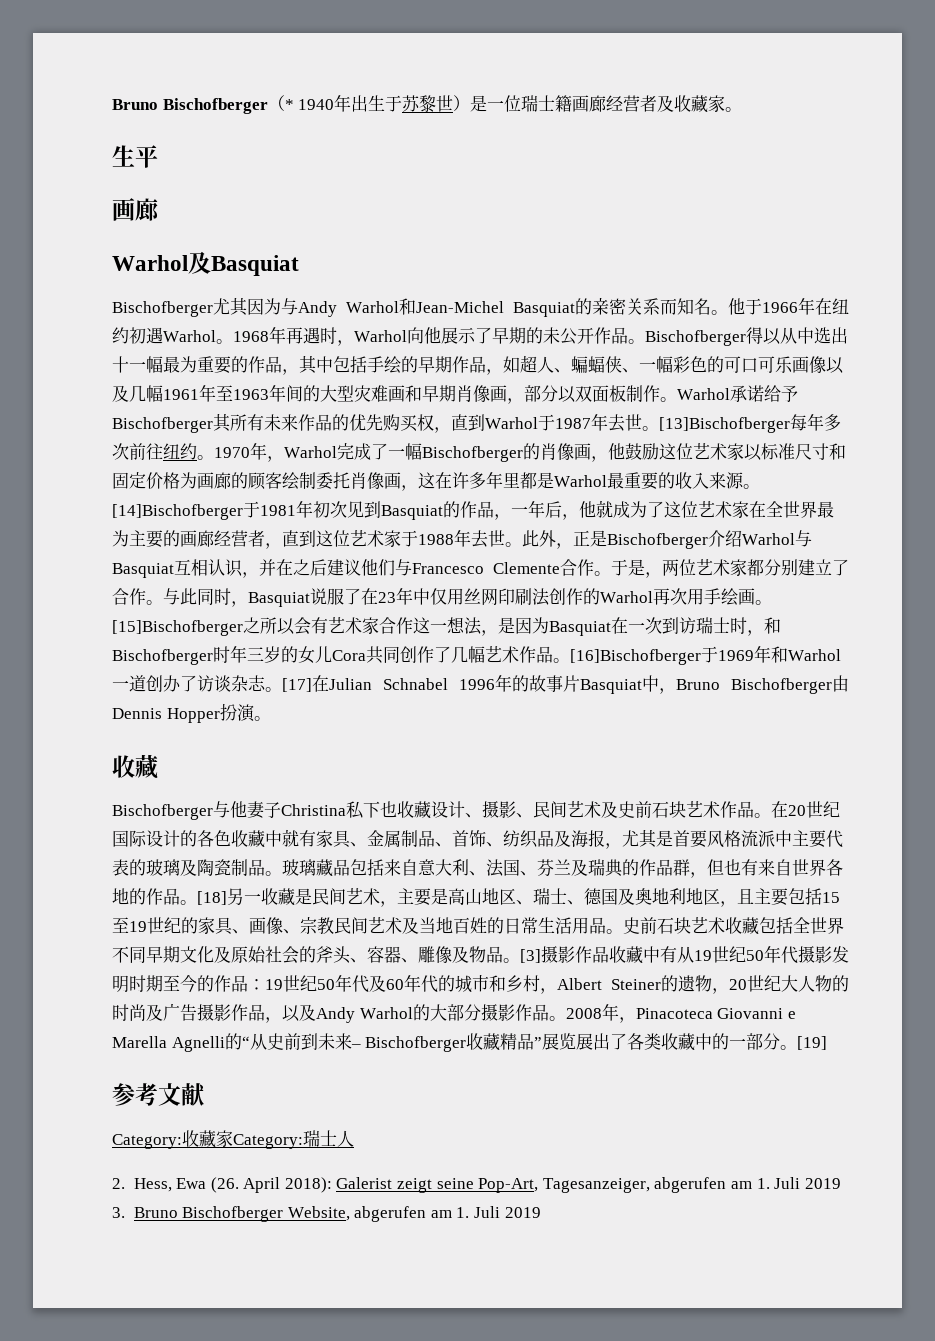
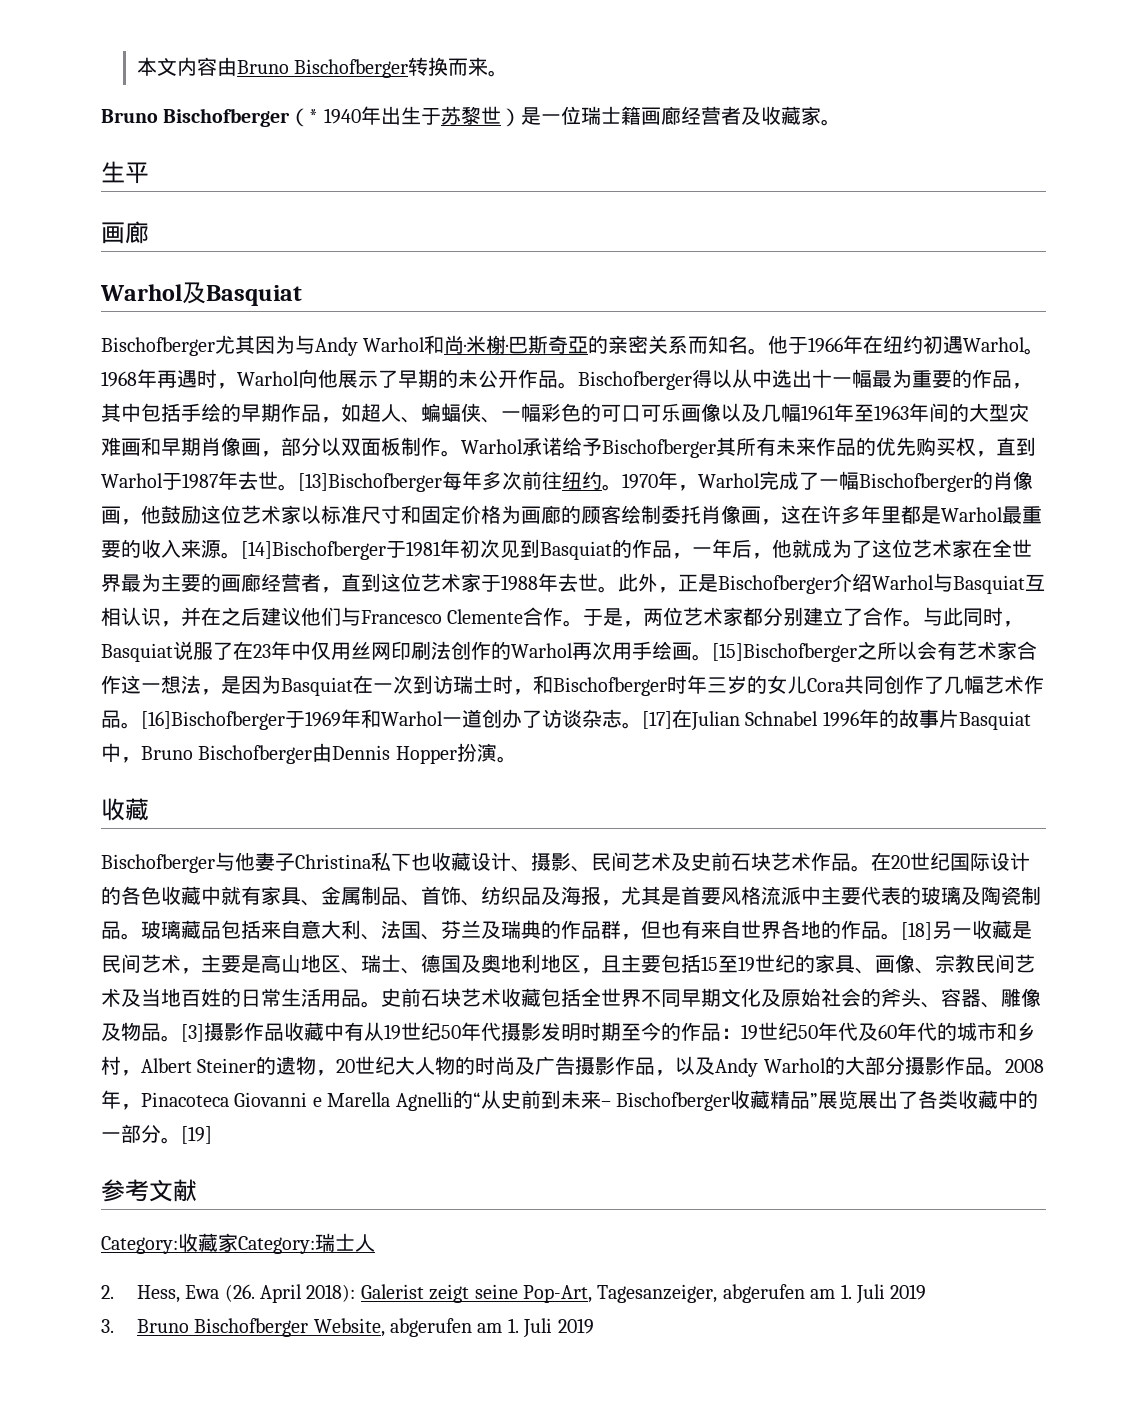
(112, 104) none -> [136,57,509,78] 本文内容由Bruno Bischofberger转换而来。 //
[416,301,575,317] Jean-Michel Basquiat -> [444,335,589,354] 尚·米榭·巴斯奇亞

